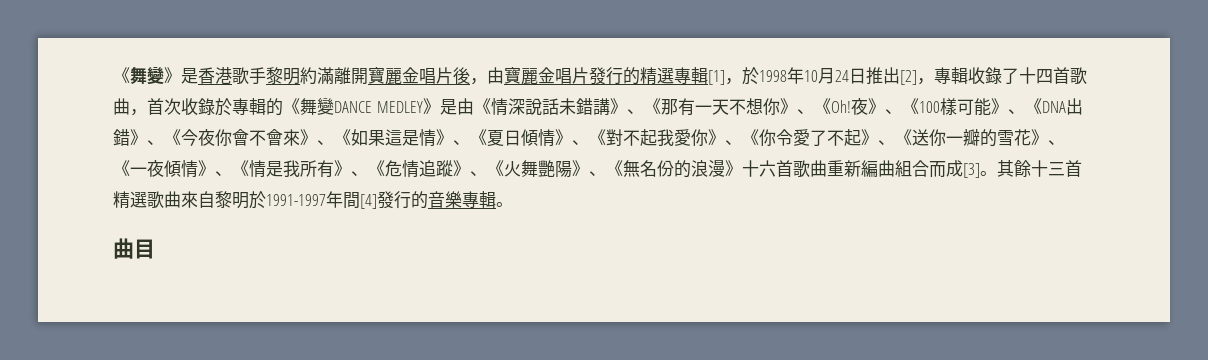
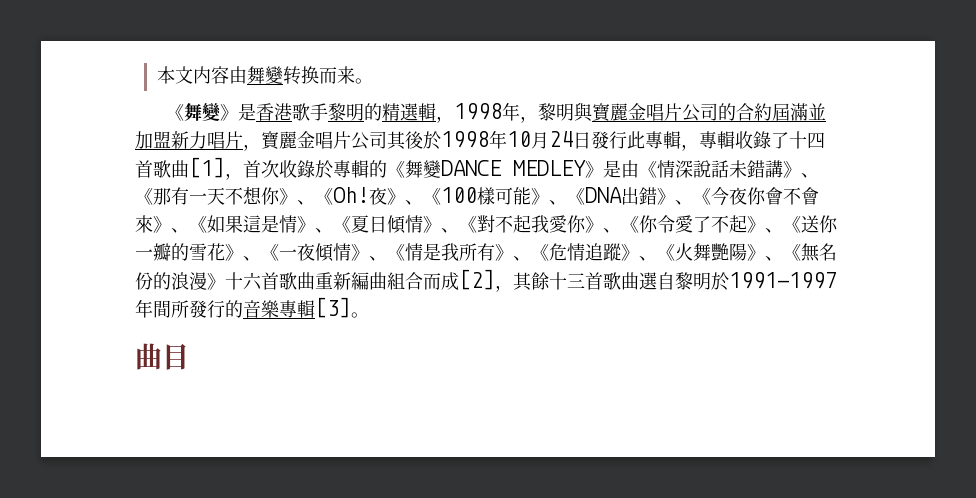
(113, 75) none -> [156,66,373,85] 本文内容由舞變转换而来。 //
[300,67,742,85] 約滿離開寶麗金唱片後，由寶麗金唱片發行的精選專輯[1]， -> [363,102,826,123] [135,131,424,151] 的精選輯，1998年，黎明與寶麗金唱片公司的合約屆滿並加盟新力唱片，寶麗金唱片公司其後
[866,67,917,85] 推出[2] -> [591,131,681,149] 發行此專輯
(130, 106) none -> [189,157,225,178] [1]
[963,163,997,178] [3]。 -> [459,269,513,292] [2]，
[113,191,198,209] 精選歌曲來 -> [603,272,658,290] 歌曲選
[360,194,377,209] [4] -> [171,300,189,318] 所
(496, 199) none -> [315,297,351,318] [3]

